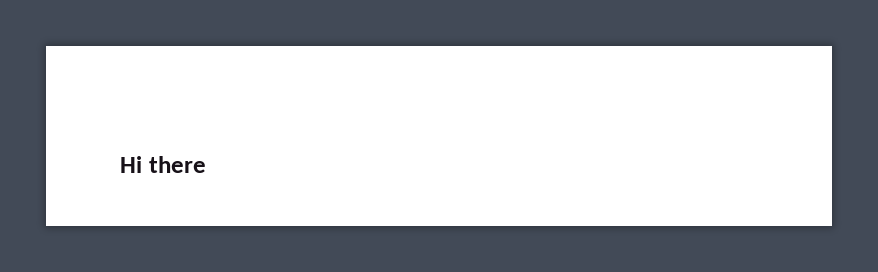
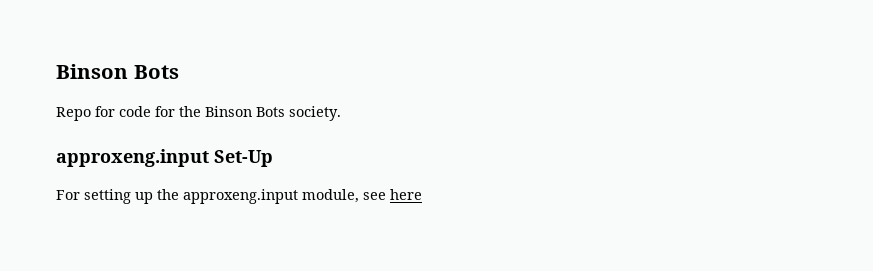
[120,156,206,173] Hi there -> [56,64,179,79] [56,106,341,121] [56,149,273,167] [56,189,422,204] Binson Bots // Repo for code for the Binson Bots society. // approxeng.input Set-Up // For setting up the approxeng.input module, see here

